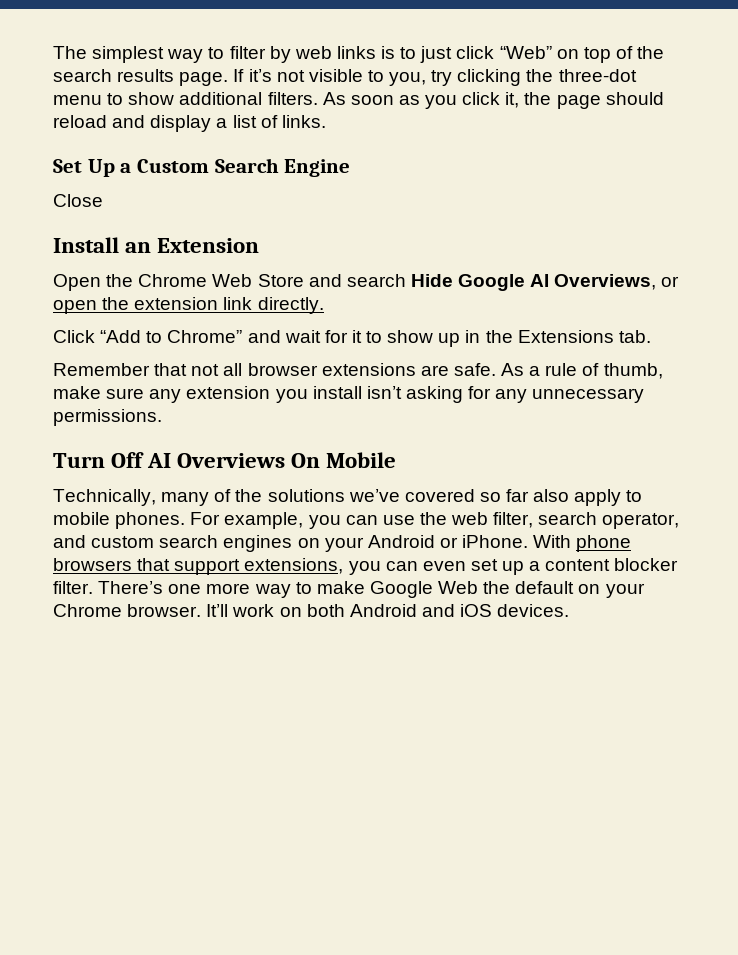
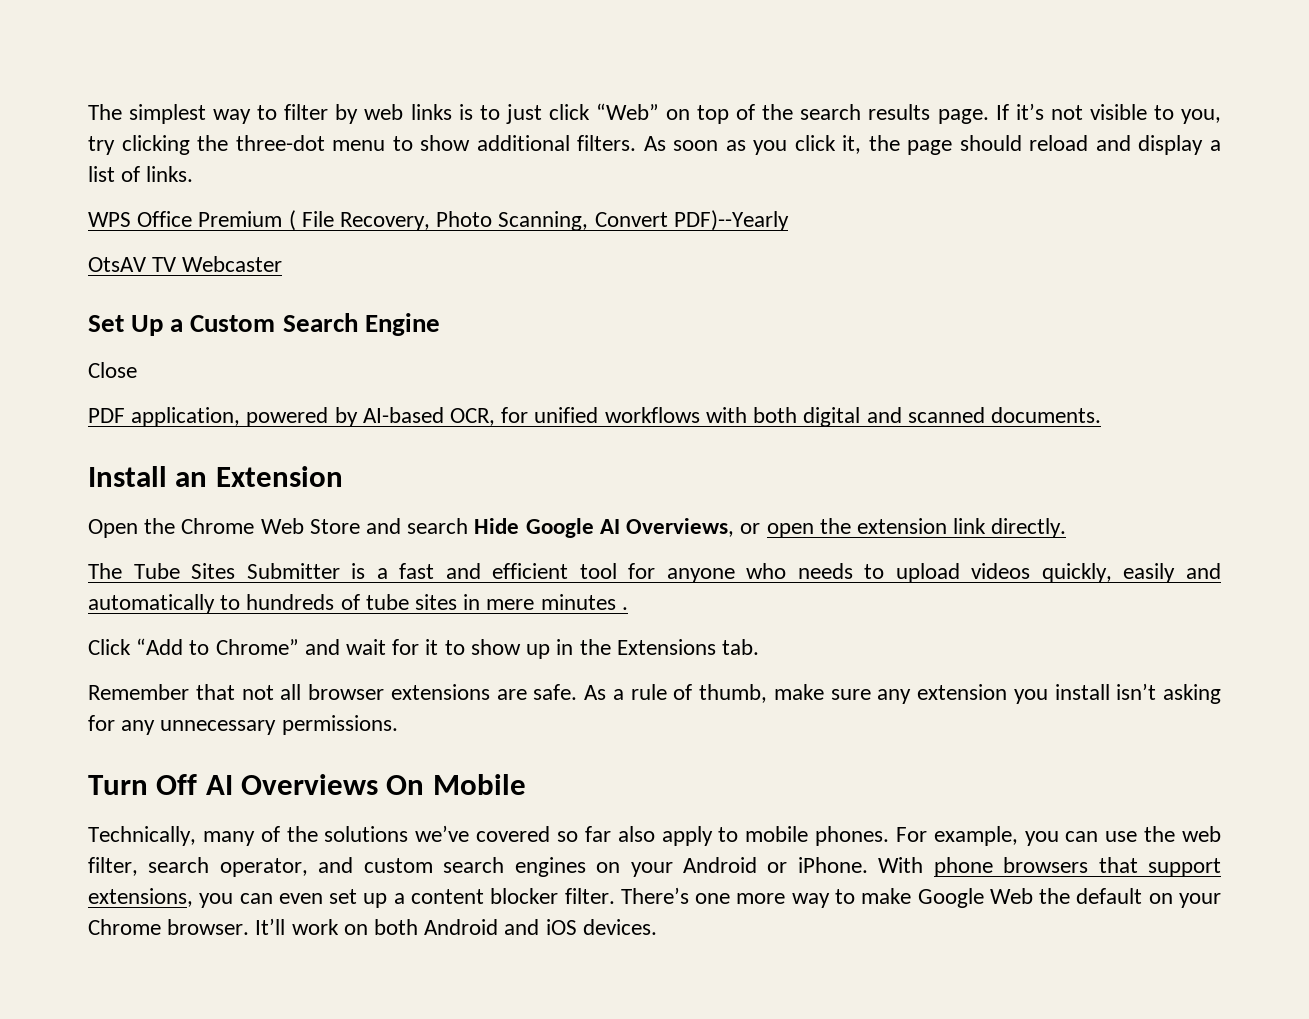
(326, 121) none -> [88,210,789,231] [88,256,283,272] // WPS Office Premium ( File Recovery, Photo Scanning, Convert PDF)--Yearly // OtsAV TV Webcaster
(103, 200) none -> [88,407,1101,427] // PDF application, powered by AI-based OCR, for unified workflows with both digital and scanned documents.
(324, 305) none -> [88,563,1221,583] [88,594,628,614] // The Tube Sites Submitter is a fast and efficient tool for anyone who needs to upload videos quickly, easily and automatically to hundreds of tube sites in mere minutes .

